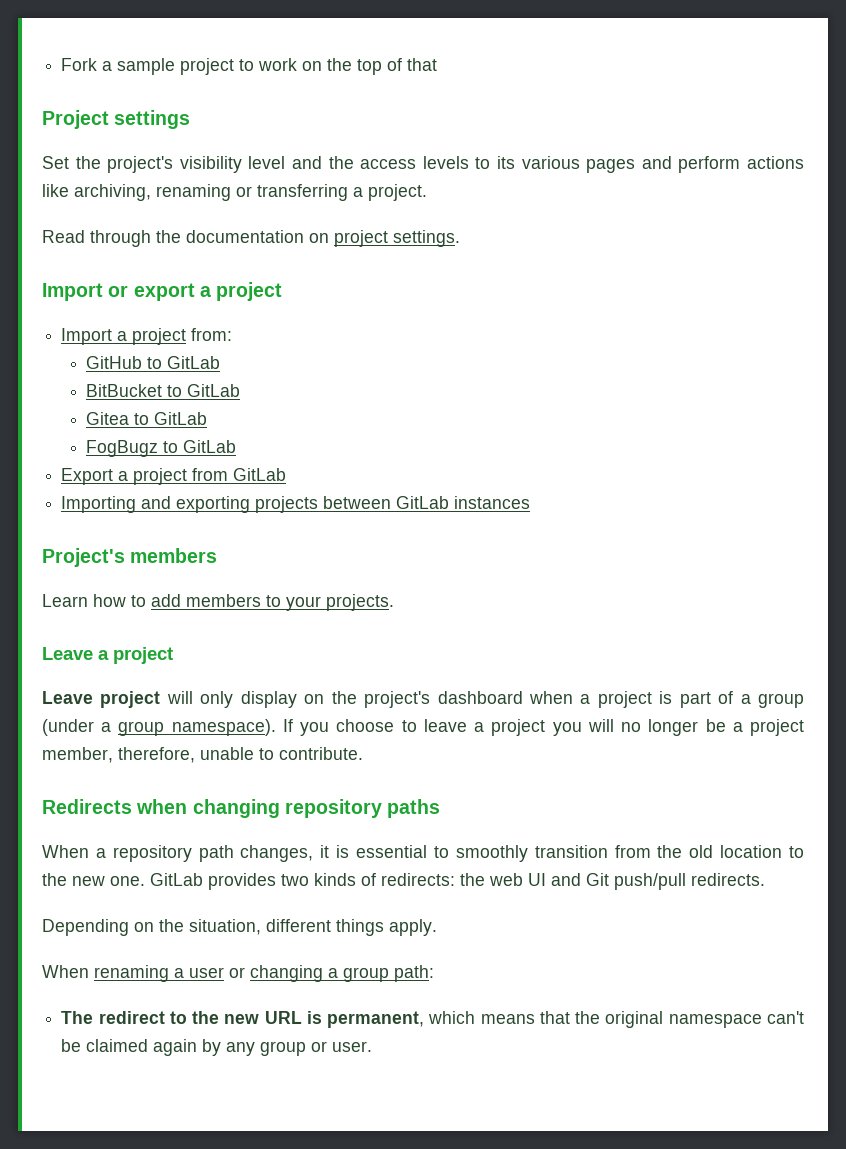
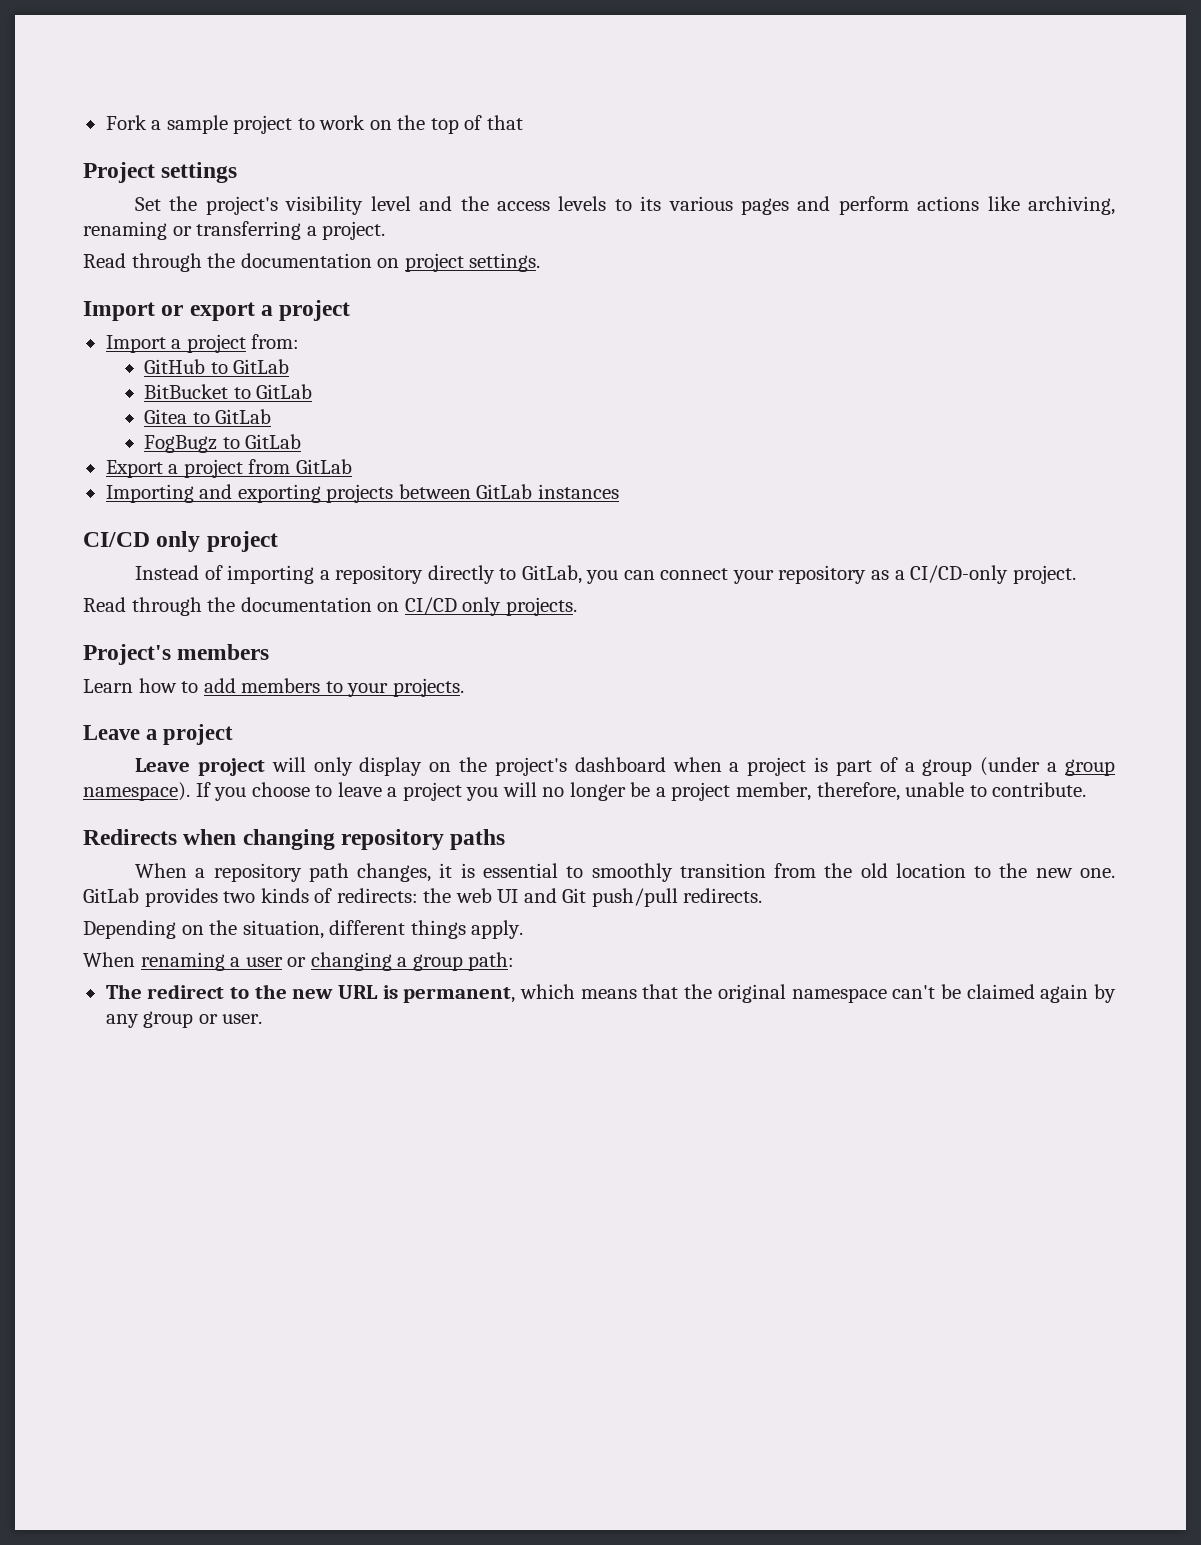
(531, 502) none -> [83,531,278,552] [135,565,1076,584] [83,597,577,616] // CI/CD only project // Instead of importing a repository directly to GitLab, you can connect your repository as a CI/CD-only project. // Read through the documentation on CI/CD only projects.

